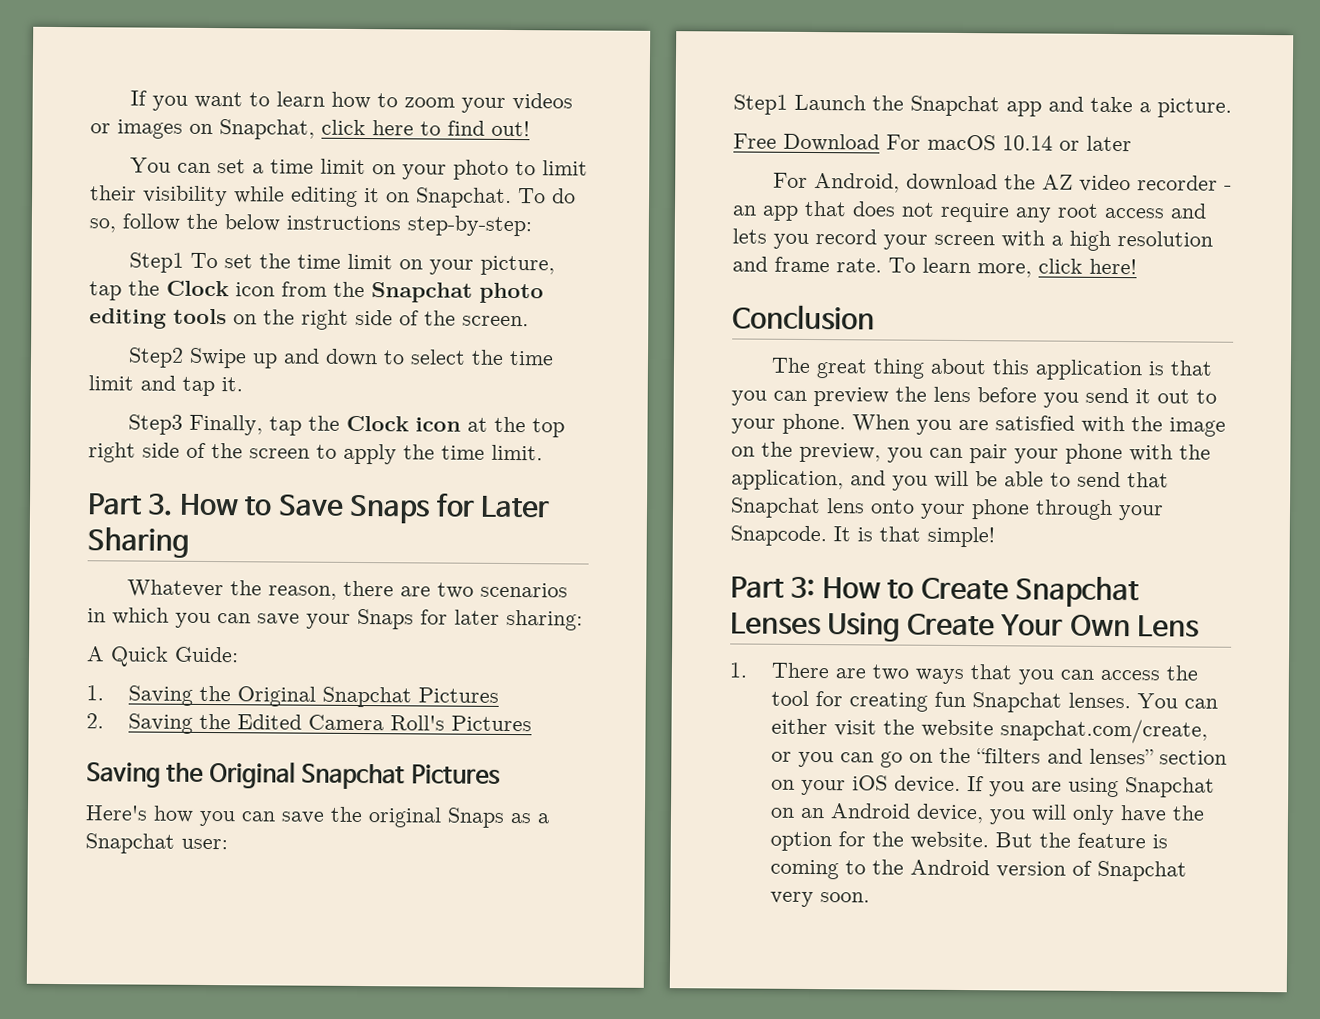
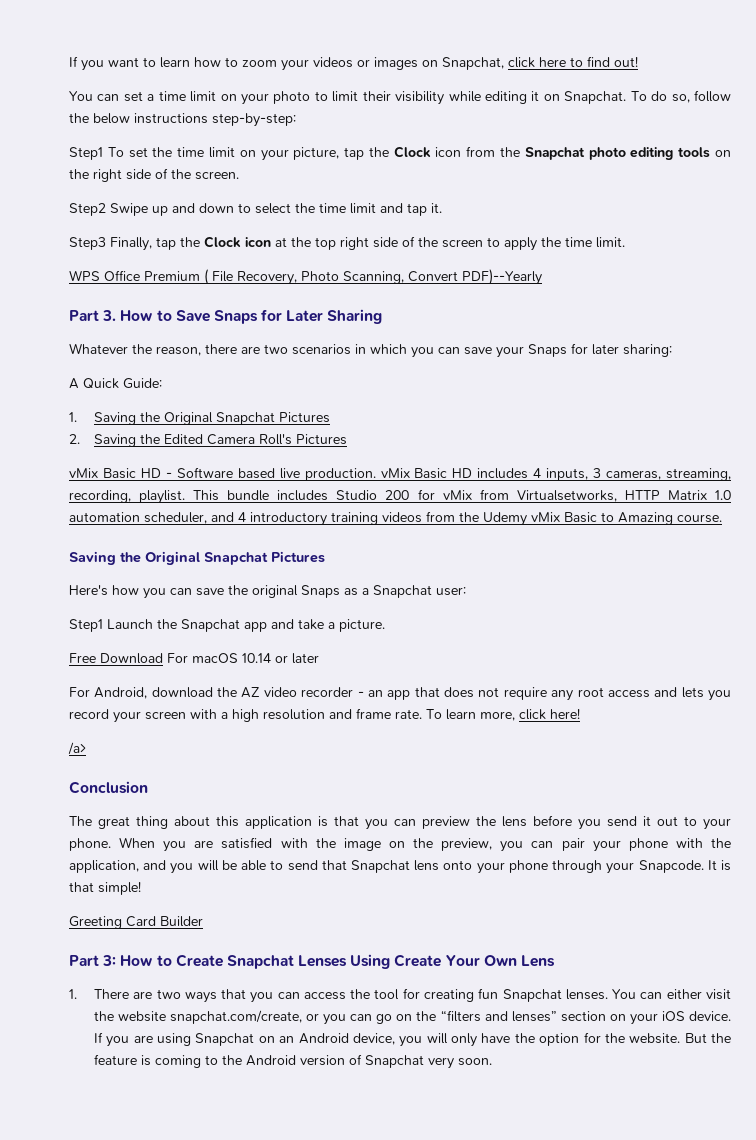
(543, 452) none -> [69,269,542,285] // WPS Office Premium ( File Recovery, Photo Scanning, Convert PDF)--Yearly
(533, 723) none -> [69,467,731,481] [69,489,732,504] [69,511,722,526] // vMix Basic HD - Software based live production. vMix Basic HD includes 4 inputs, 3 cameras, streaming, recording, playlist. This bundle includes Studio 200 for vMix from Virtualsetworks, HTTP Matrix 1.0 automation scheduler, and 4 introductory training videos from the Udemy vMix Basic to Amazing course.
(1137, 266) none -> [68,742,86,755] // /a>
(995, 537) none -> [69,916,203,929] // Greeting Card Builder

